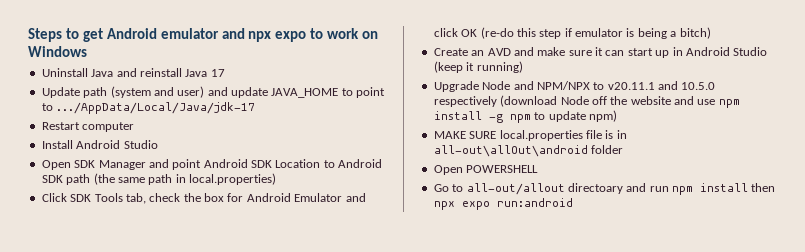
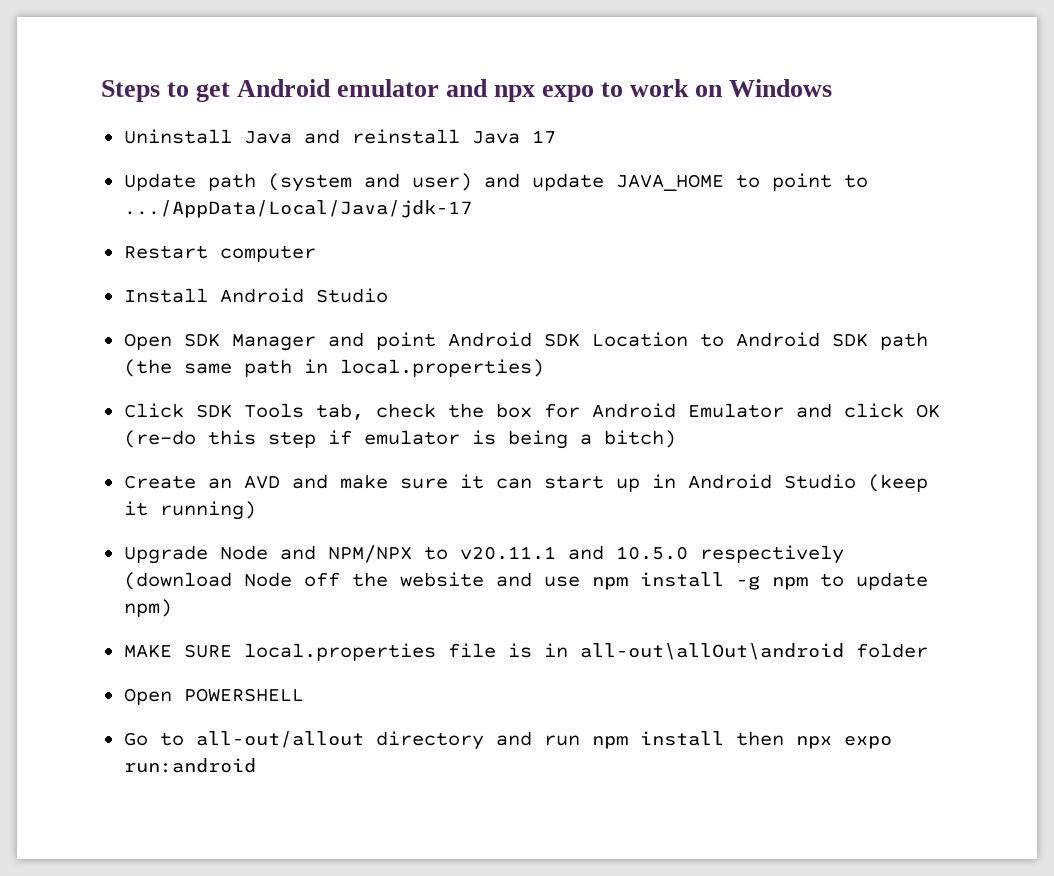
[567,183,623,194] directoary -> [375,731,484,750] directory

